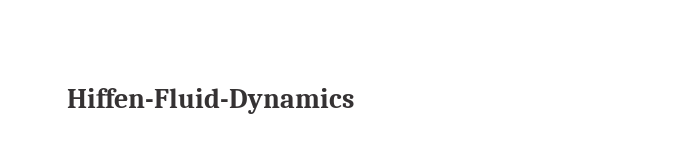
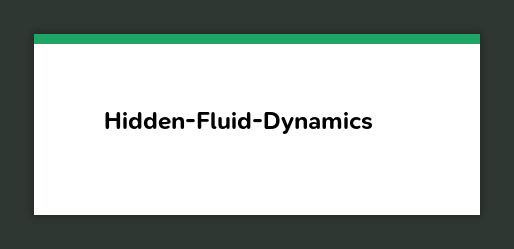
[67,88,354,114] Hiffen-Fluid-Dynamics -> [104,112,373,134] Hidden-Fluid-Dynamics

